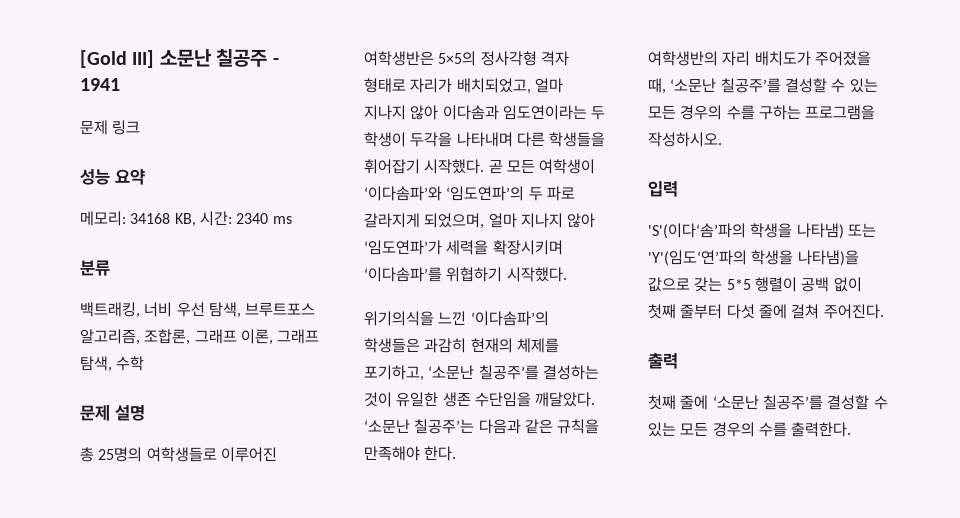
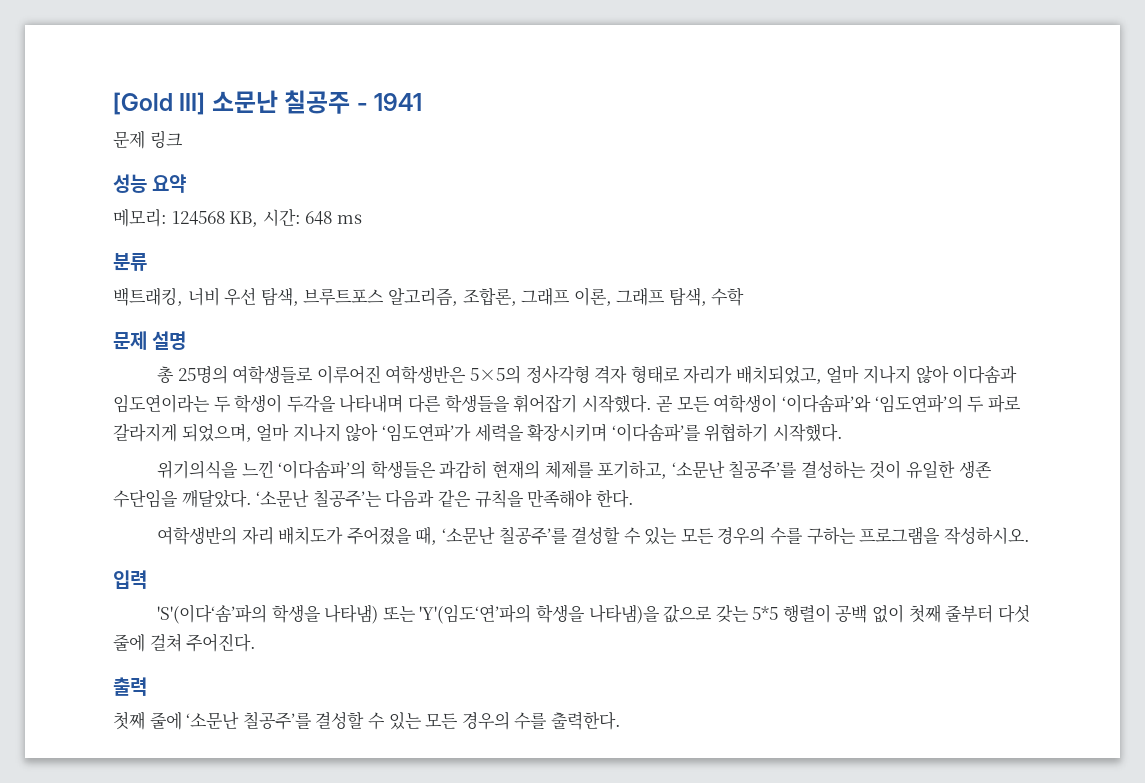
[130,213,171,224] 34168 -> [171,211,225,225] 124568
[236,213,269,224] 2340 -> [305,211,333,225] 648

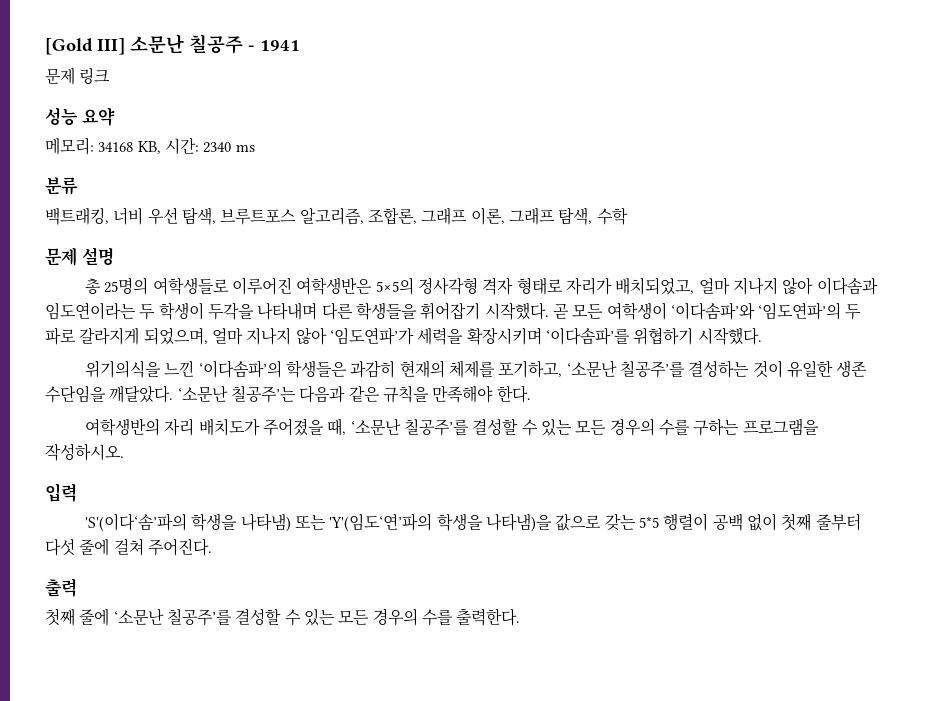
[171,211,225,225] 124568 -> [98,142,134,152] 34168
[305,211,333,225] 648 -> [203,142,232,153] 2340

